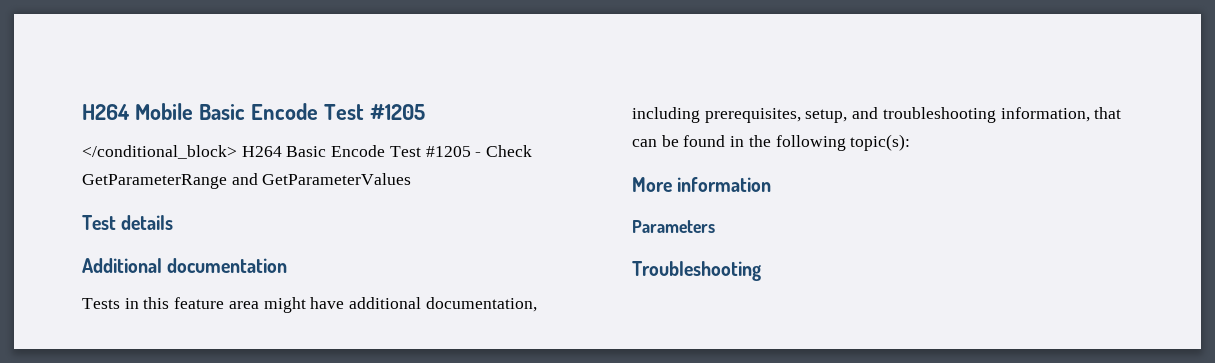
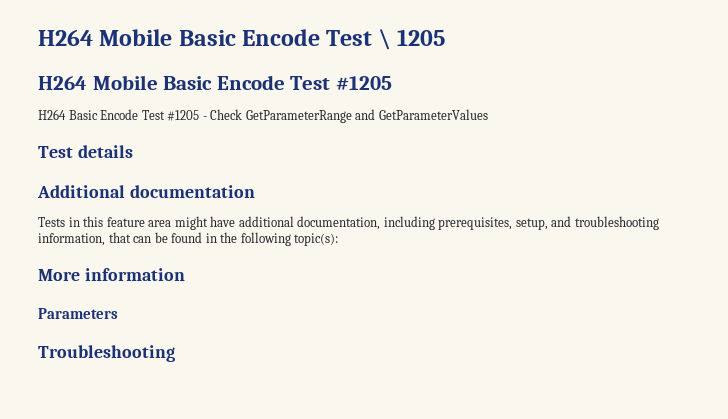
[82,103,364,120] H264 Mobile Basic Encode Test -> [38,29,446,50] [38,75,331,90] H264 Mobile Basic Encode Test \ 1205 // H264 Mobile Basic Encode Test
[82,145,237,159] </conditional_block> -> (392, 83) none

